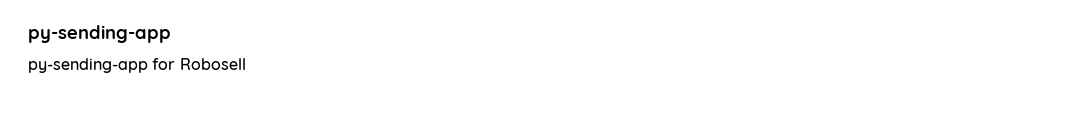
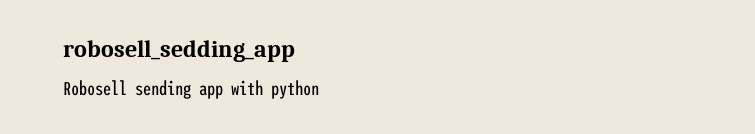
[28,25,171,43] [28,58,246,73] py-sending-app // py-sending-app for Robosell -> [63,40,295,62] [63,80,319,99] robosell_sedding_app // Robosell sending app with python

